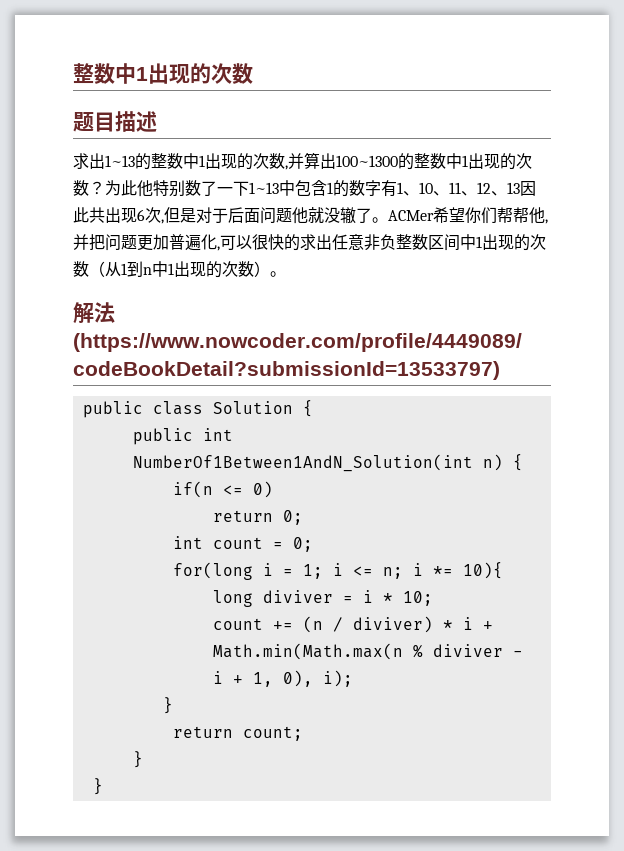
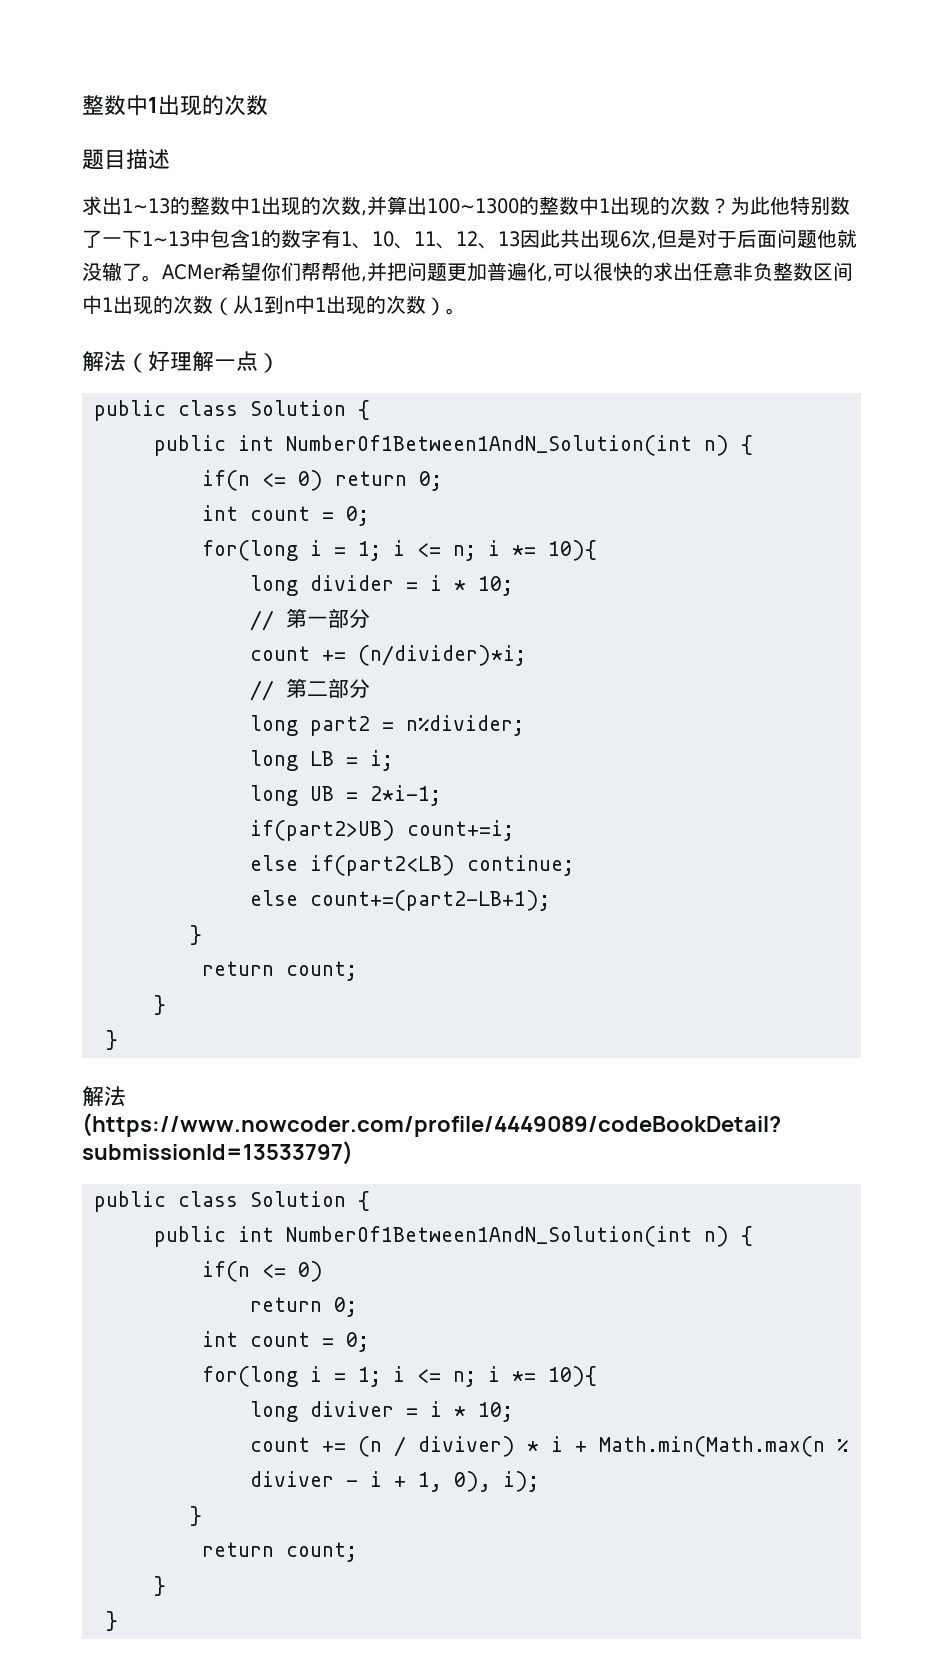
(286, 274) none -> [82,351,280,373] [94,400,370,421] [154,435,753,456] [202,470,442,491] [202,505,369,526] [202,540,597,561] [250,575,513,596] [250,608,370,631] [250,645,526,666] [250,678,370,701] [250,715,524,736] [250,750,393,771] [250,785,441,806] [250,820,514,841] [250,855,574,876] [250,890,550,911] [190,925,202,945] [202,961,357,981] [154,995,166,1015] [106,1030,118,1050] // 解法（好理解一点） // public class Solution { // public int NumberOf1Between1AndN_Solution(int n) { // if(n <= 0) return 0; // int count = 0; // for(long i = 1; i <= n; i *= 10){ // long divider = i * 10; // // 第一部分 // count += (n/divider)*i; // // 第二部分 // long part2 = n%divider; // long LB = i; // long UB = 2*i-1; // if(part2>UB) count+=i; // else if(part2<LB) continue; // else count+=(part2-LB+1); // } // return count; // } // }

